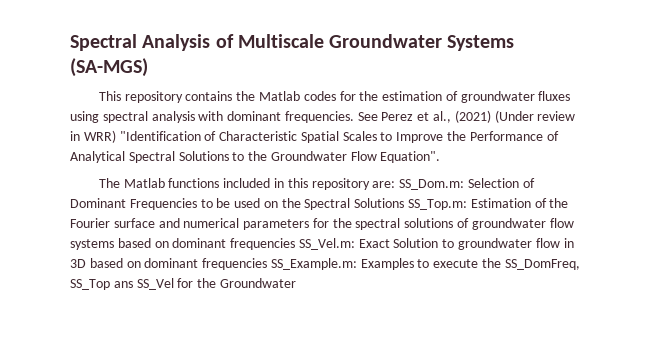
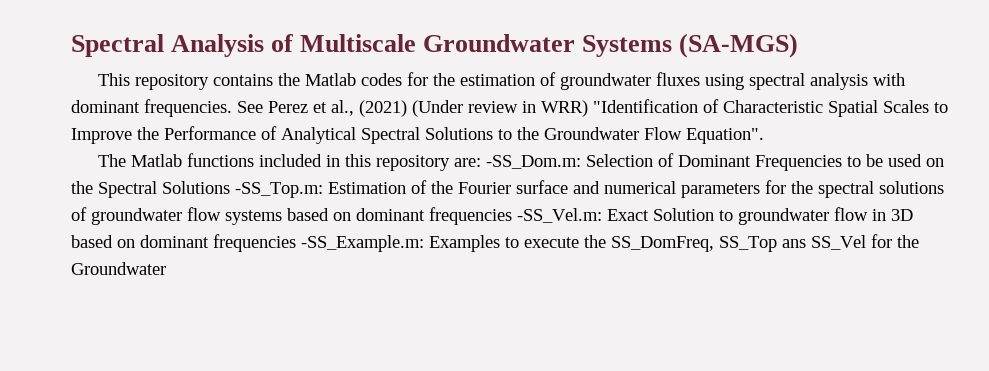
[399,179,465,190] SS_Dom.m: -> [485,155,581,169] -SS_Dom.m:
[408,199,468,210] SS_Top.m: -> [235,182,323,198] -SS_Top.m:
[298,238,355,250] SS_Vel.m: -> [517,208,602,223] -SS_Vel.m:
[270,258,357,270] SS_Example.m: -> [301,235,424,252] -SS_Example.m:

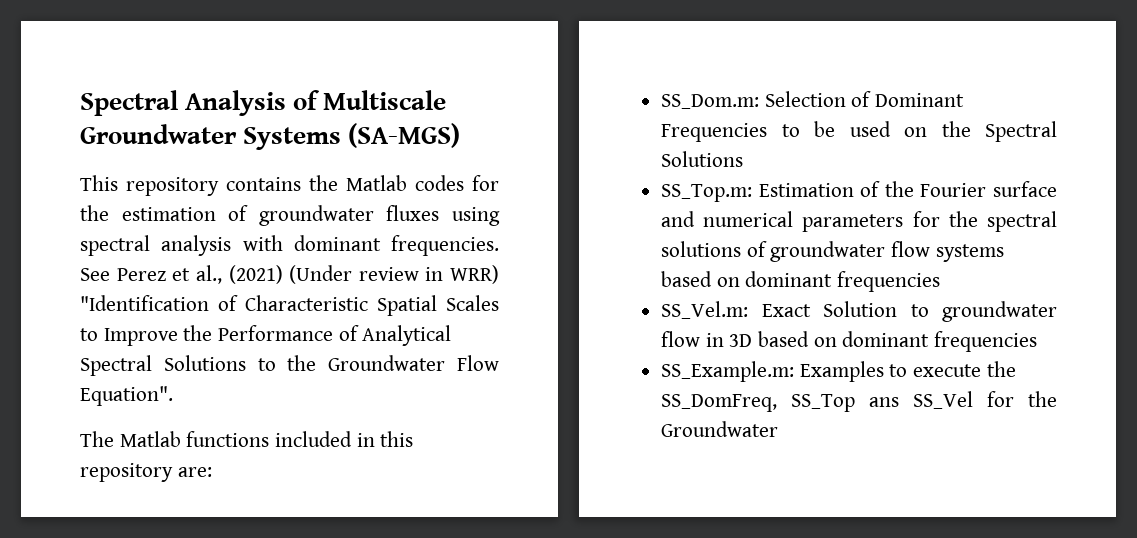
[485,155,581,169] -SS_Dom.m: -> [661,94,760,109] // SS_Dom.m:
[235,182,323,198] -SS_Top.m: -> [661,184,753,202] // SS_Top.m:
[517,208,602,223] -SS_Vel.m: -> [661,301,749,319] // SS_Vel.m:
[301,235,424,252] -SS_Example.m: -> [661,361,795,382] // SS_Example.m:

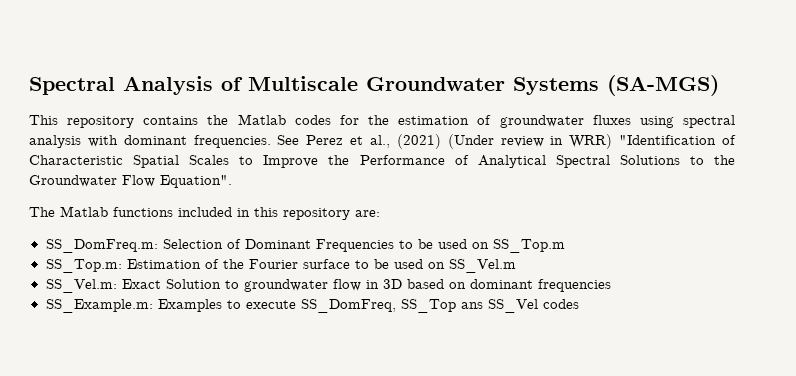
[661,94,760,109] SS_Dom.m: -> [45,239,158,253] SS_DomFreq.m:
[941,121,1057,142] [661,151,744,167] the Spectral Solutions -> [492,239,565,253] SS_Top.m
[661,211,1057,232] [661,241,1004,262] [661,271,941,292] and numerical parameters for the spectral solutions of groundwater flow systems based on dominant frequencies -> [354,259,516,273] to be used on SS_Vel.m
[986,361,1016,377] the -> (296, 304) none
[987,391,1057,407] [661,421,779,437] for the Groundwater -> [542,299,579,309] codes

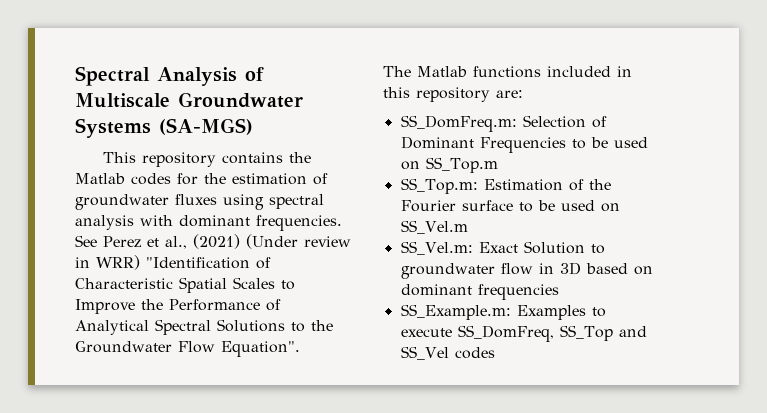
[460,302,483,309] ans -> [618,326,647,337] and

